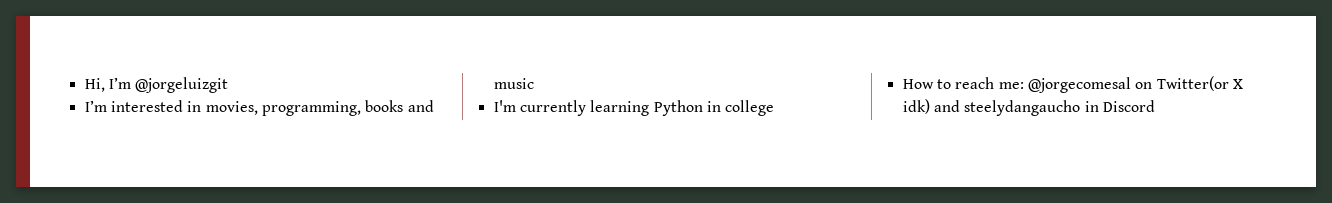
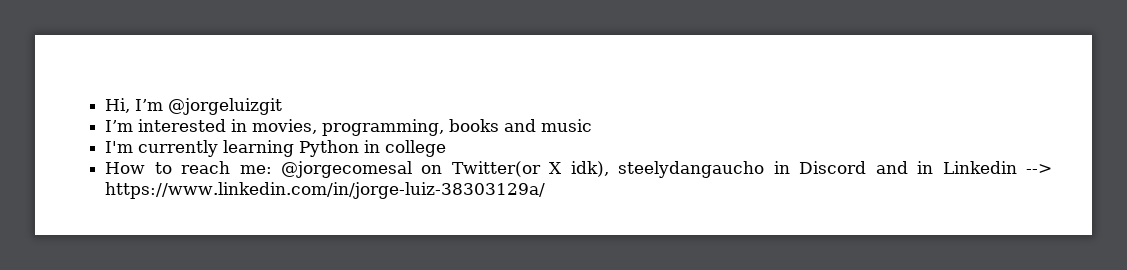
[902,99,960,114] idk) and -> [570,161,609,177] idk),
(1155, 106) none -> [875,161,1053,174] [105,182,546,199] and in Linkedin --> https://www.linkedin.com/in/jorge-luiz-38303129a/

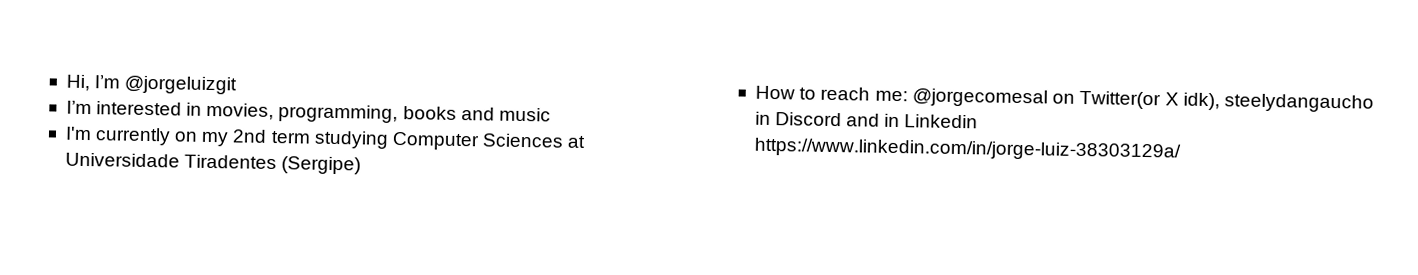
[223,140,447,157] learning Python in college -> [174,129,587,151] [64,152,362,175] on my 2nd term studying Computer Sciences at Universidade Tiradentes (Sergipe)
[1026,164,1053,174] --> -> (979, 121) none

